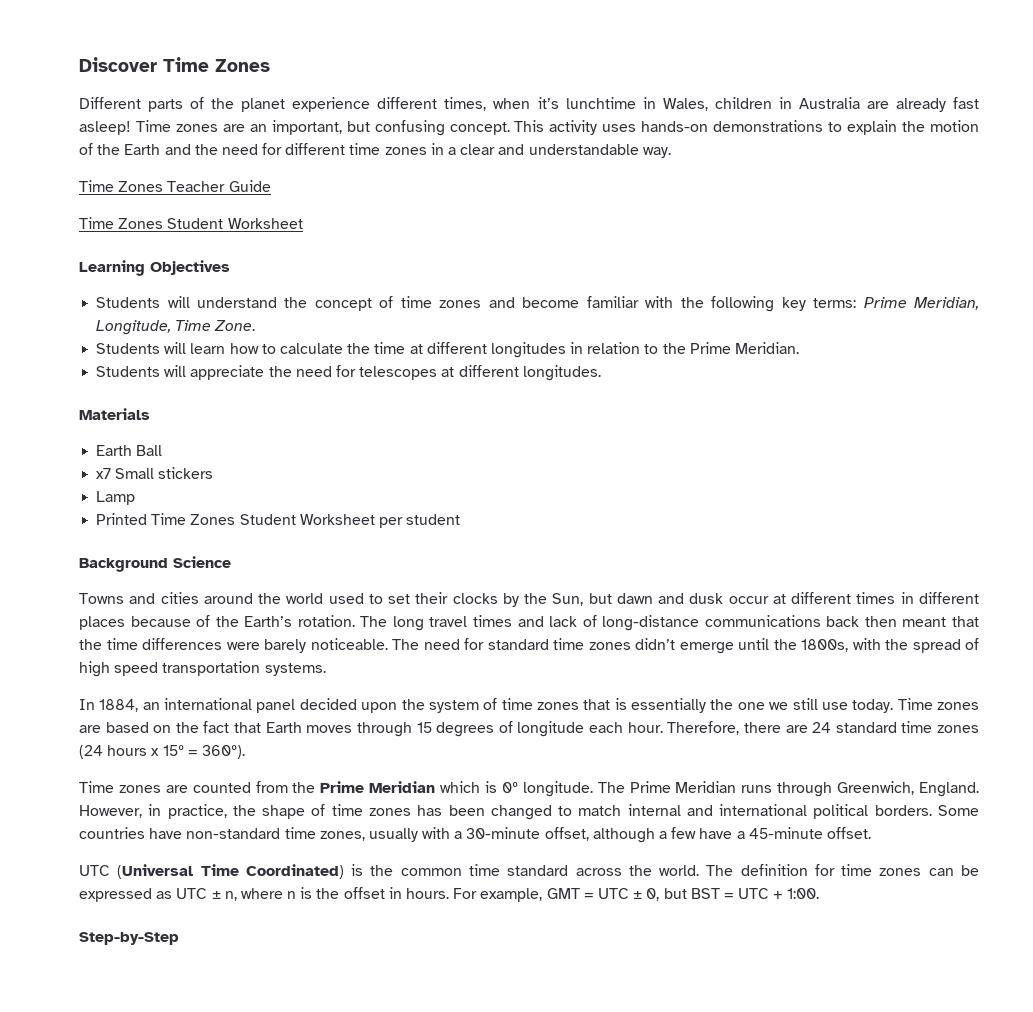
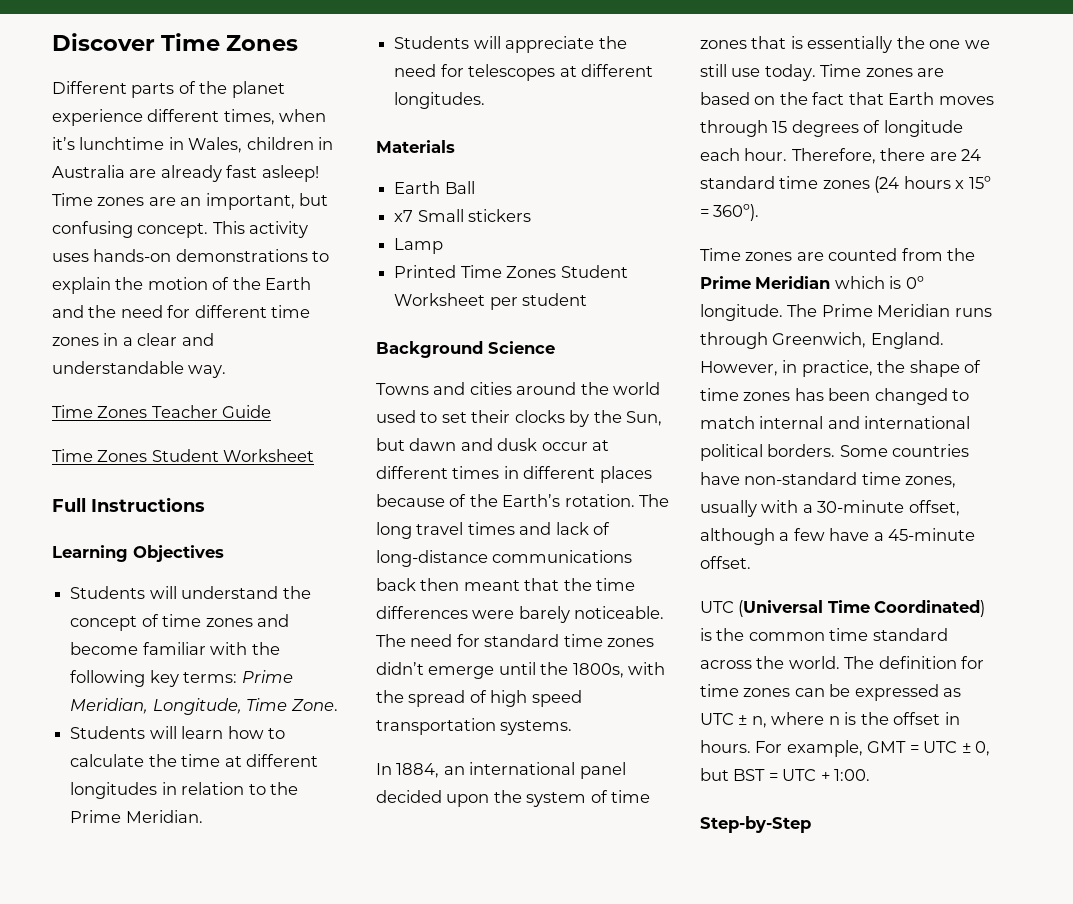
(303, 223) none -> [52,497,205,512] // Full Instructions

